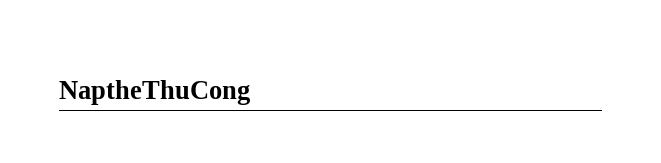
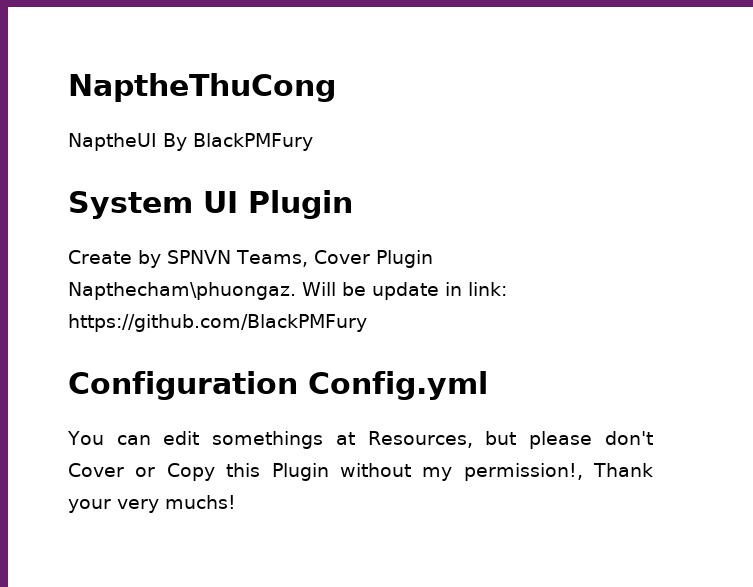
(250, 92) none -> [68,133,313,151] [68,190,353,219] [68,250,433,268] [68,282,507,300] [68,314,367,332] [68,371,488,400] [67,431,653,449] [68,463,653,481] [68,495,236,513] // NaptheUI By BlackPMFury // System UI Plugin // Create by SPNVN Teams, Cover Plugin Napthecham\phuongaz. Will be update in link: https://github.com/BlackPMFury // Configuration Config.yml // You can edit somethings at Resources, but please don't Cover or Copy this Plugin without my permission!, Thank your very muchs!

